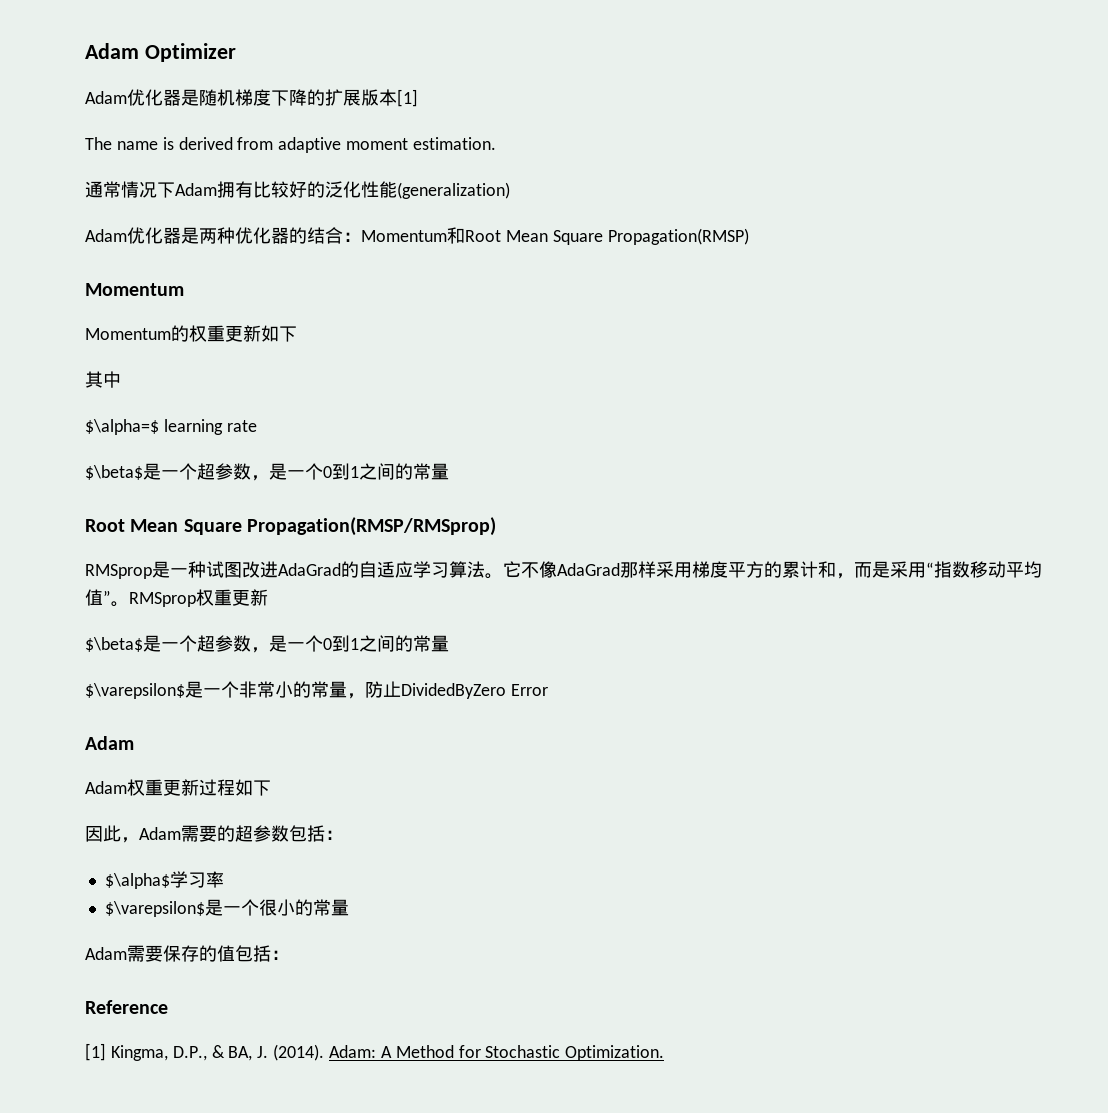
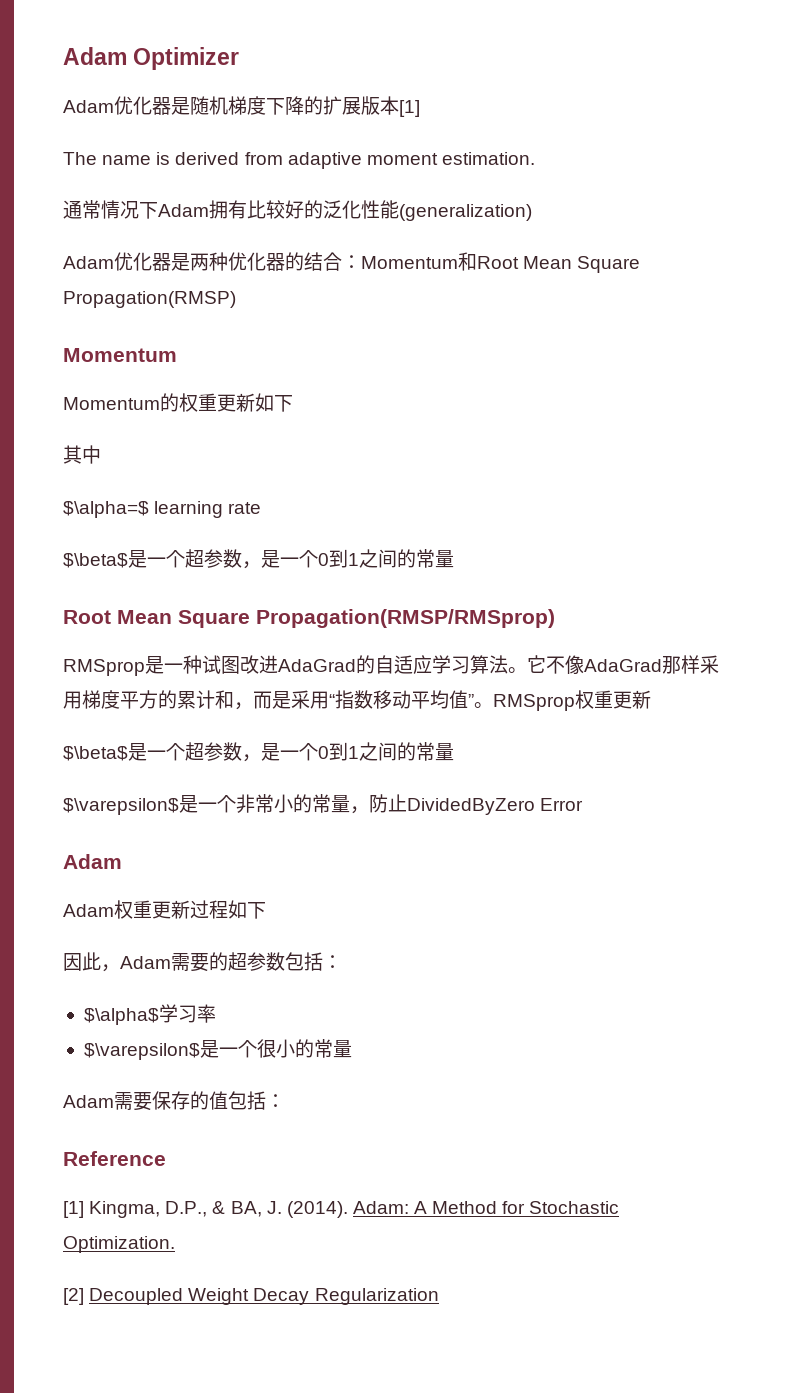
(665, 1053) none -> [63,1288,439,1305] // [2] Decoupled Weight Decay Regularization

